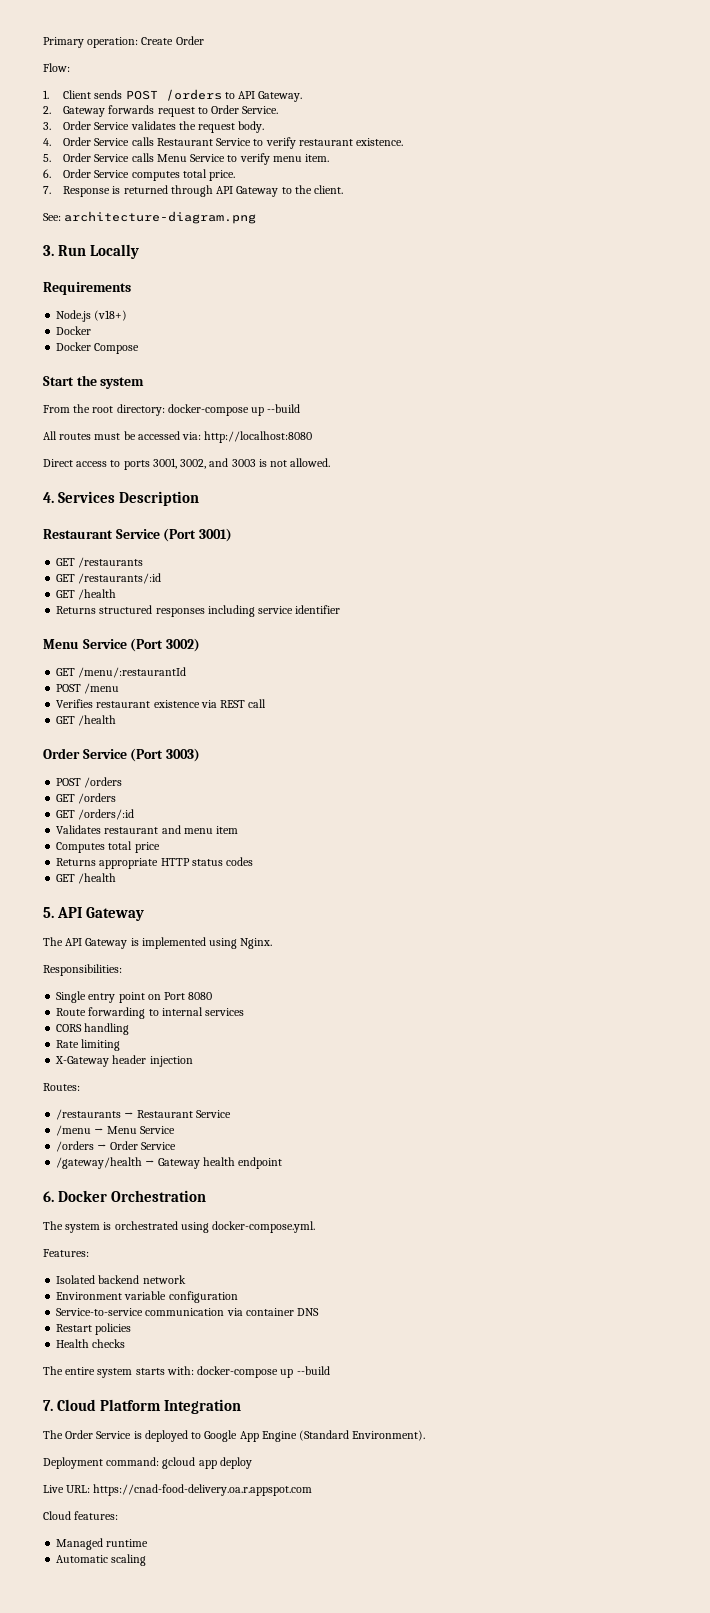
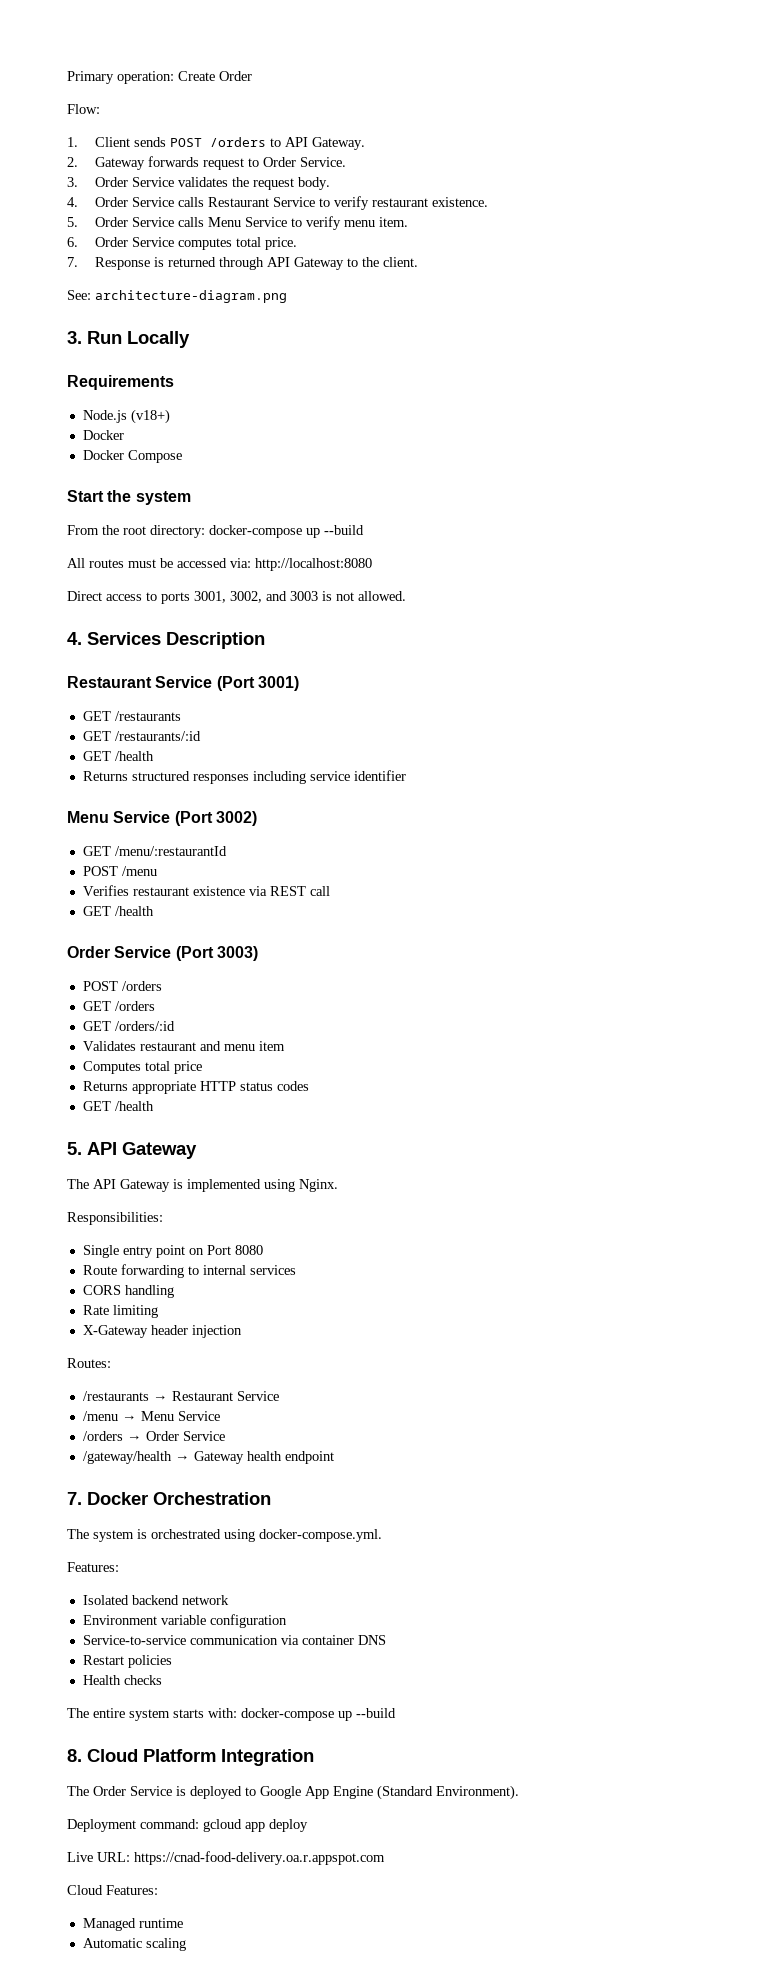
[43,1191,54,1202] 6. -> [67,1492,82,1505] 7.
[43,1400,53,1411] 7. -> [67,1749,82,1762] 8.
[74,1511,119,1520] features: -> [106,1885,158,1895] Features:

